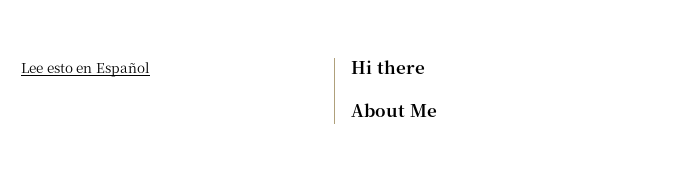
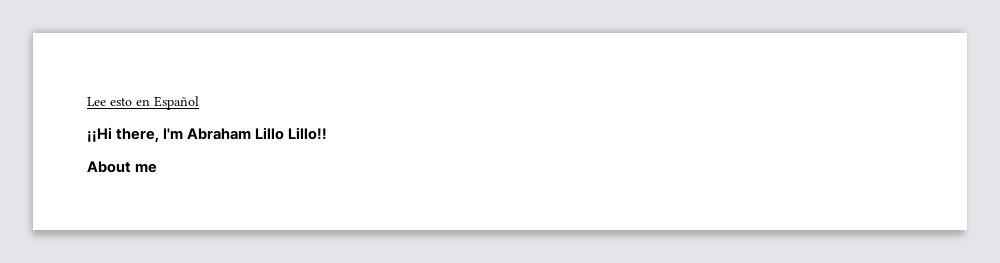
[351,60,425,74] Hi there -> [87,127,328,143] ¡¡Hi there, I'm Abraham Lillo Lillo!!
[409,104,437,117] Me -> [135,163,158,173] me

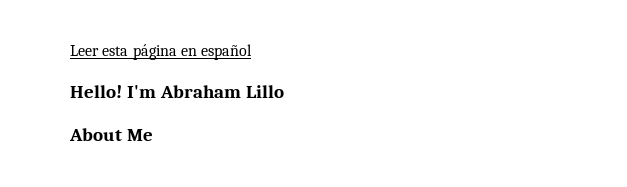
[87,96,199,110] [87,127,160,143] Lee esto en Español // ¡¡Hi there, -> [70,44,253,60] [70,85,122,98] Leer esta página en español // Hello!
[288,127,328,140] Lillo!! -> (284, 91) none
[135,163,158,173] me -> [126,129,153,141] Me

